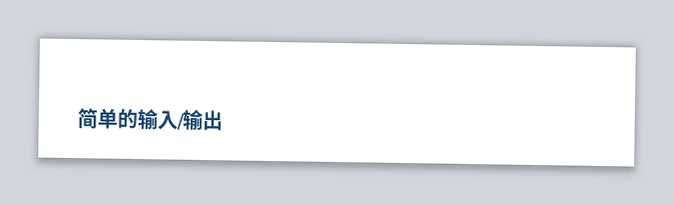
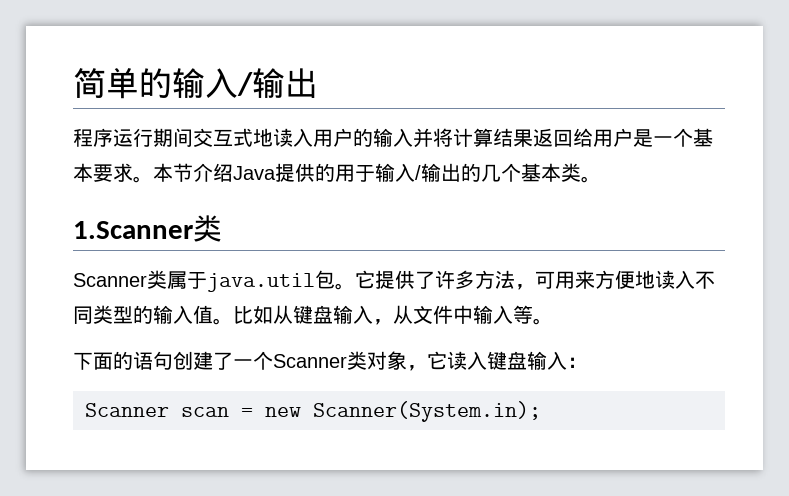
(223, 120) none -> [73,128,713,148] [73,163,601,183] [73,215,222,242] [73,270,715,292] [73,305,553,325] [73,351,587,371] [85,401,541,422] // 程序运行期间交互式地读入用户的输入并将计算结果返回给用户是一个基本要求。本节介绍Java提供的用于输入/输出的几个基本类。 // 1.Scanner类 // Scanner类属于java.util包。它提供了许多方法，可用来方便地读入不同类型的输入值。比如从键盘输入，从文件中输入等。 // 下面的语句创建了一个Scanner类对象，它读入键盘输入： // Scanner scan = new Scanner(System.in);

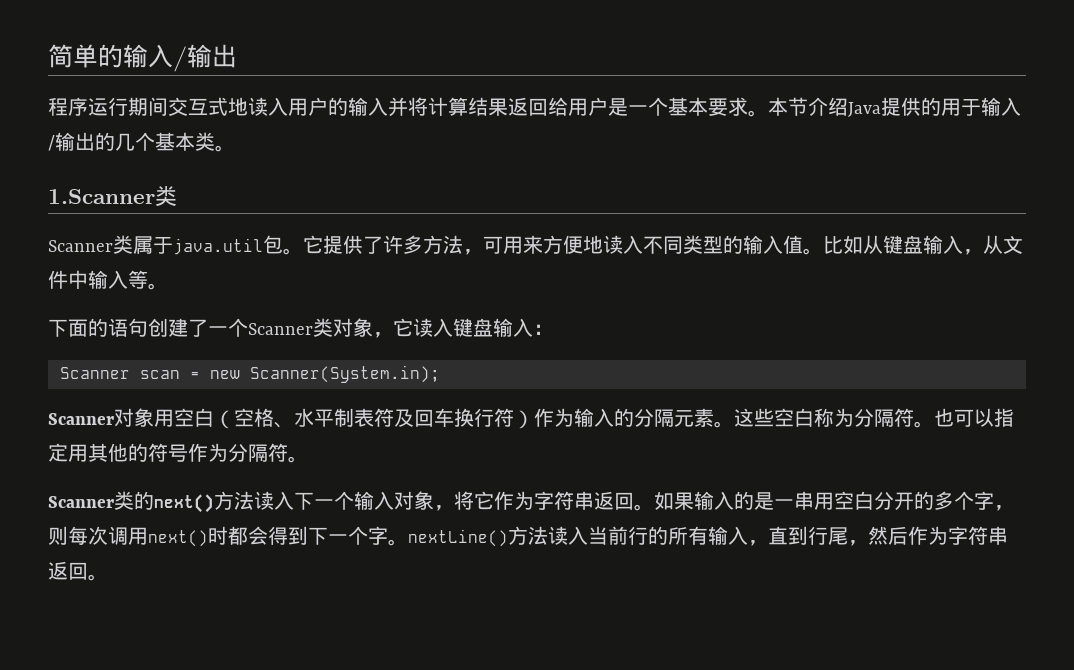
(541, 411) none -> [48,408,1014,429] [48,443,308,463] [48,491,1014,513] [48,526,1008,547] [48,561,108,581] // Scanner对象用空白（空格、水平制表符及回车换行符）作为输入的分隔元素。这些空白称为分隔符。也可以指定用其他的符号作为分隔符。 // Scanner类的next()方法读入下一个输入对象，将它作为字符串返回。如果输入的是一串用空白分开的多个字，则每次调用next()时都会得到下一个字。nextLine()方法读入当前行的所有输入，直到行尾，然后作为字符串返回。

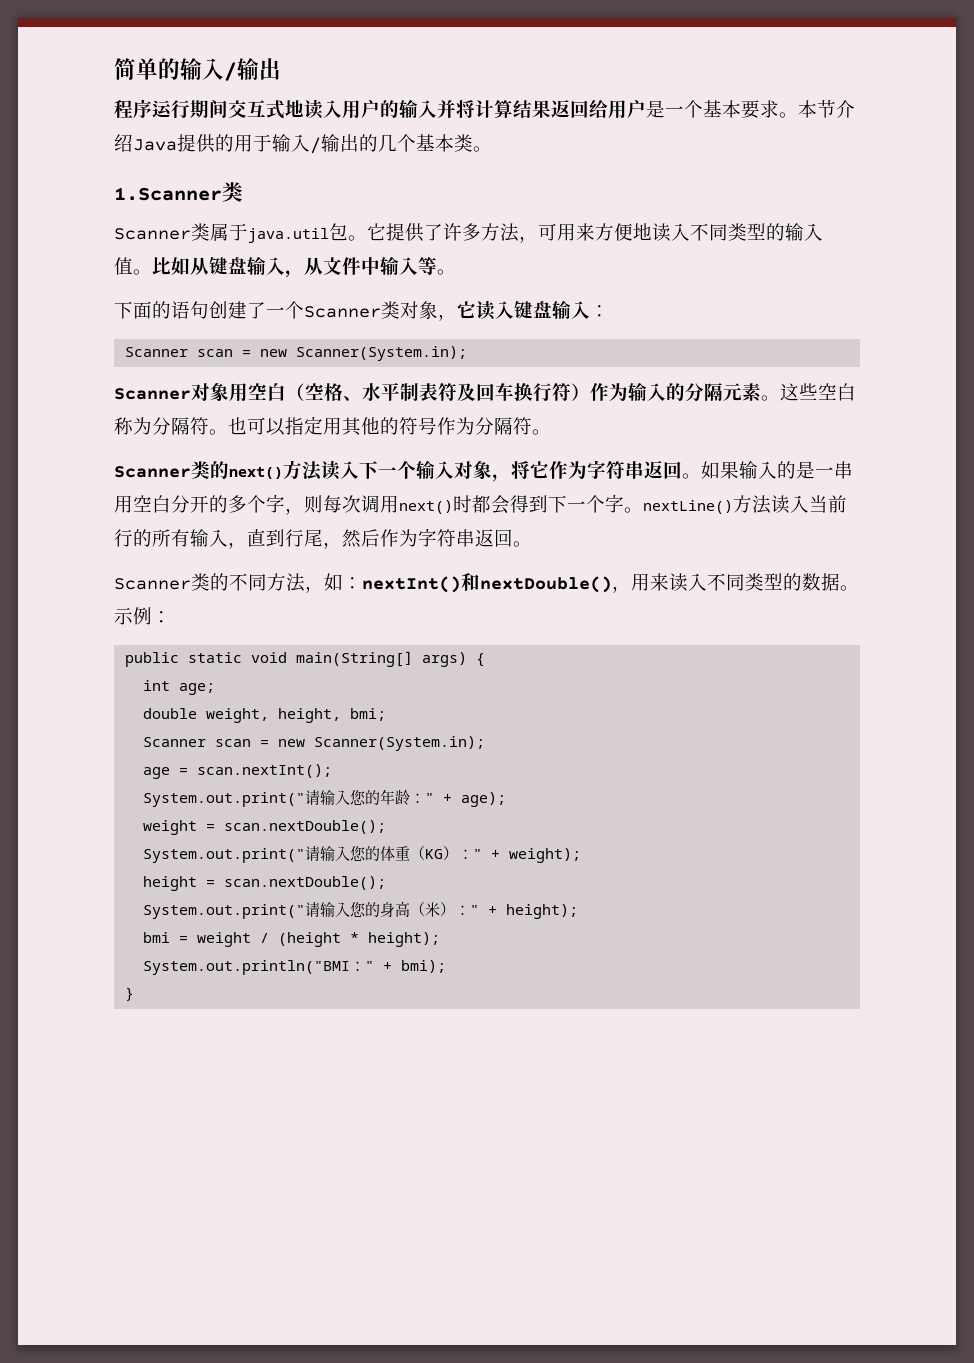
(108, 577) none -> [114,573,859,593] [114,607,171,625] [125,651,486,667] [143,680,216,695] [143,708,387,723] [143,736,486,751] [143,764,333,779] [143,789,507,807] [143,820,387,835] [143,845,582,863] [143,876,387,891] [143,901,579,919] [143,932,441,947] [143,960,447,975] [125,987,135,1001] // Scanner类的不同方法，如：nextInt()和nextDouble()，用来读入不同类型的数据。示例： // public static void main(String[] args) { // int age; // double weight, height, bmi; // Scanner scan = new Scanner(System.in); // age = scan.nextInt(); // System.out.print("请输入您的年龄：" + age); // weight = scan.nextDouble(); // System.out.print("请输入您的体重（KG）：" + weight); // height = scan.nextDouble(); // System.out.print("请输入您的身高（米）：" + height); // bmi = weight / (height * height); // System.out.println("BMI：" + bmi); // }

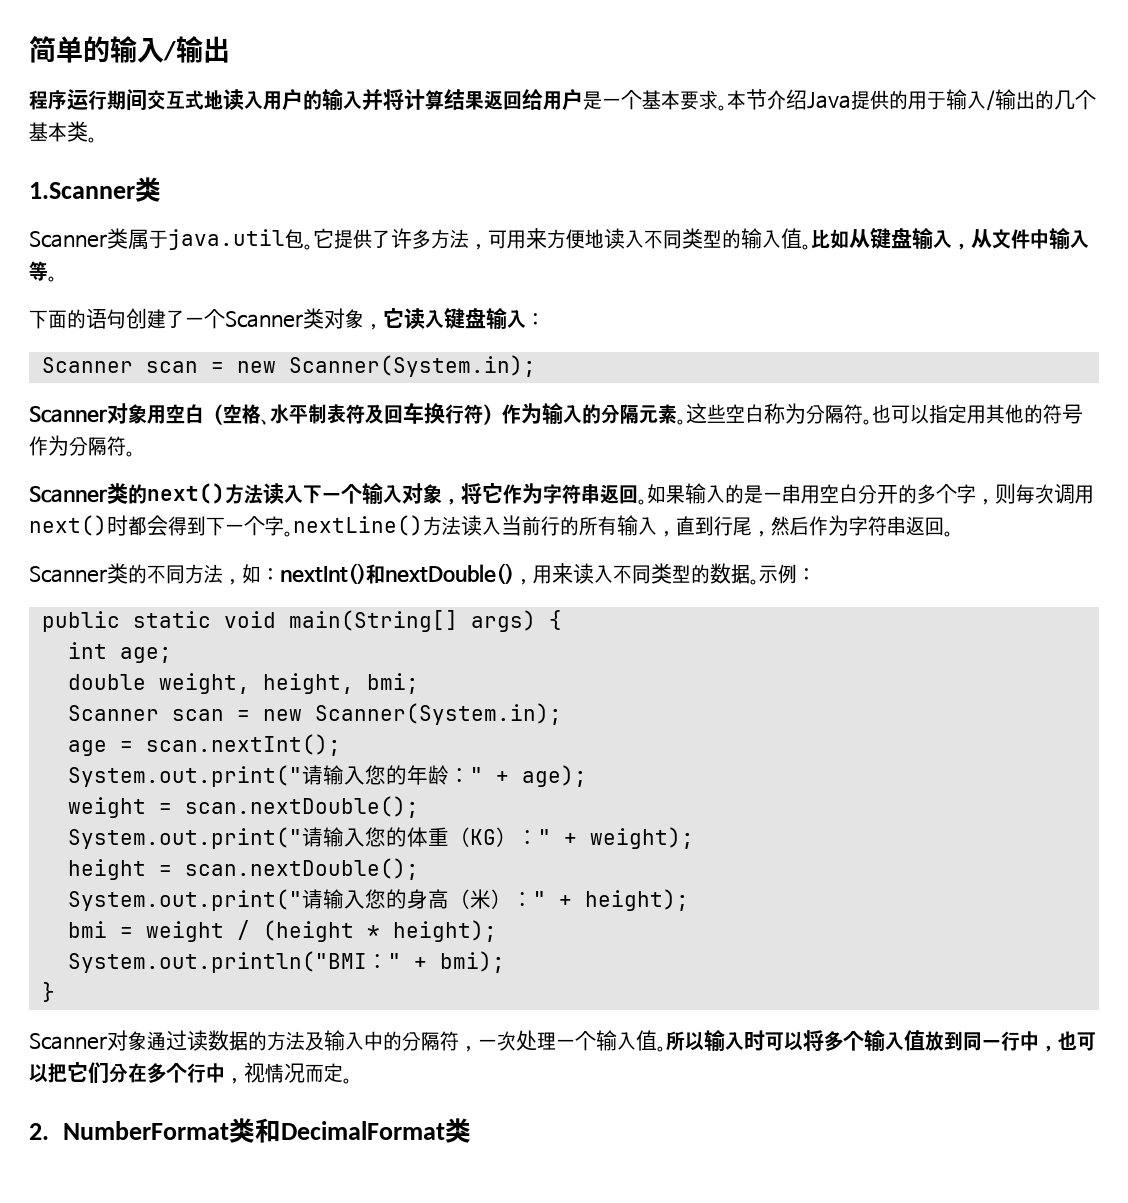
(135, 994) none -> [29,1030,1096,1052] [29,1062,352,1084] [29,1118,472,1143] // Scanner对象通过读数据的方法及输入中的分隔符，一次处理一个输入值。所以输入时可以将多个输入值放到同一行中，也可以把它们分在多个行中，视情况而定。 // 2. NumberFormat类和DecimalFormat类

